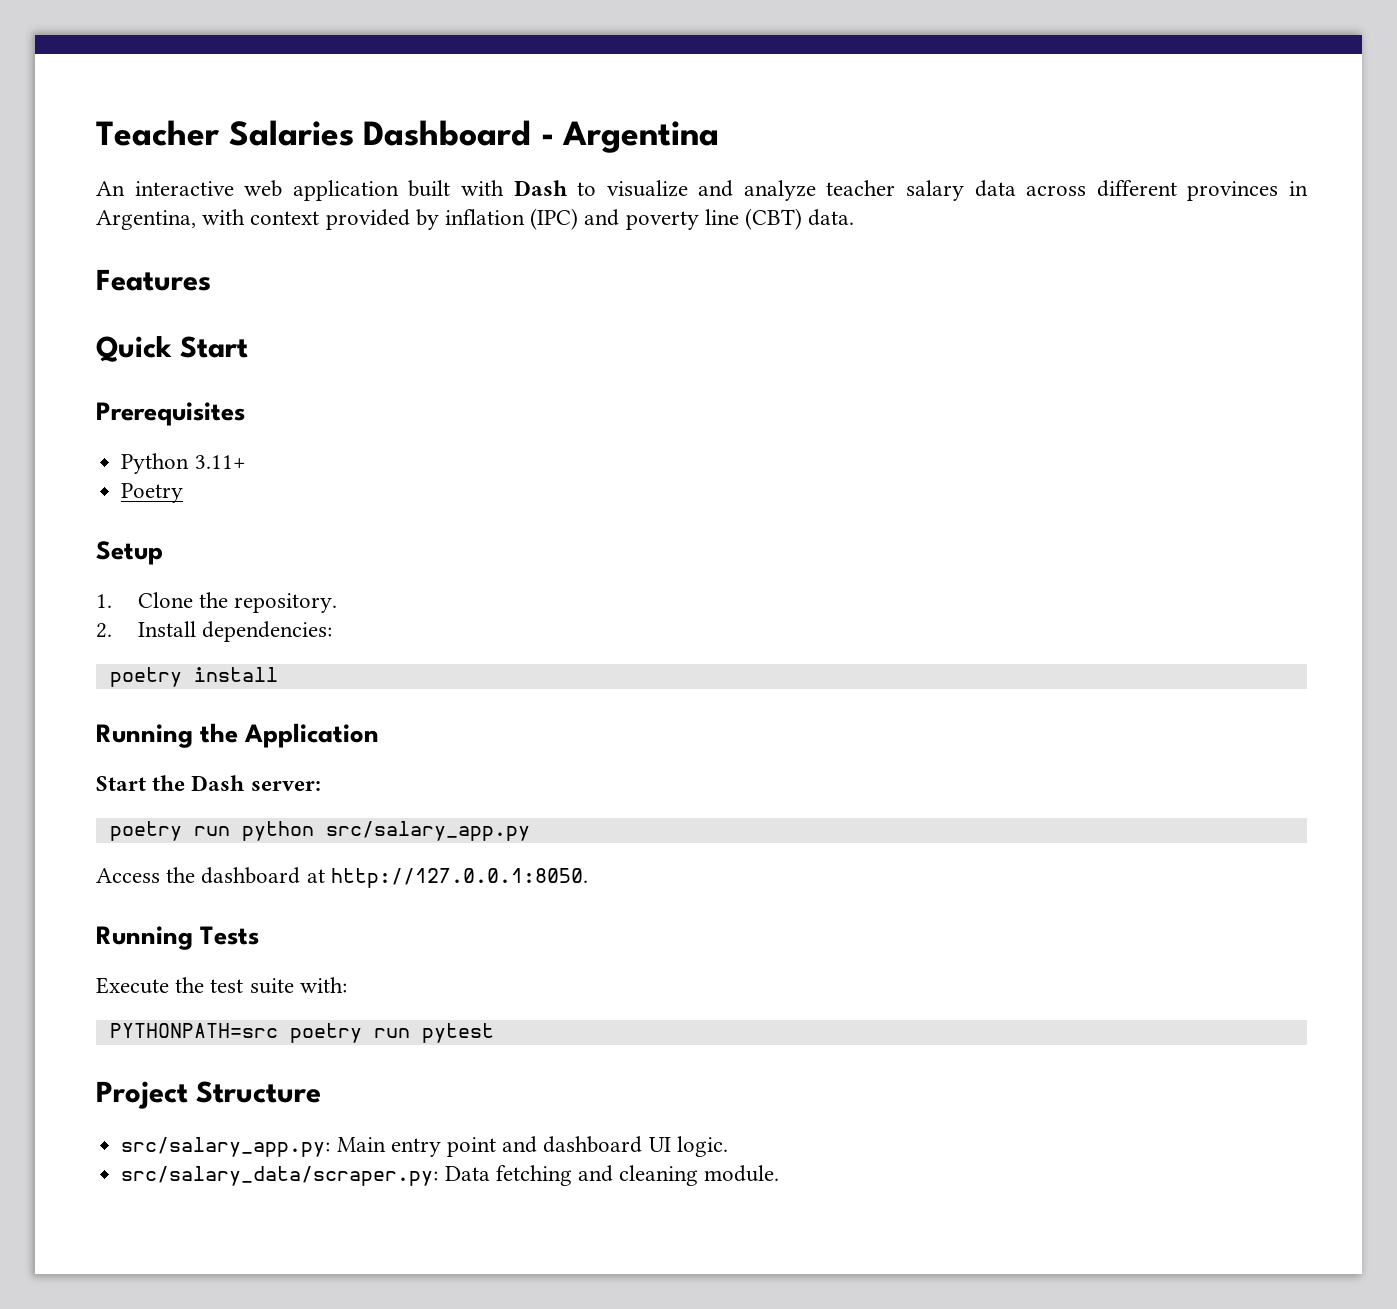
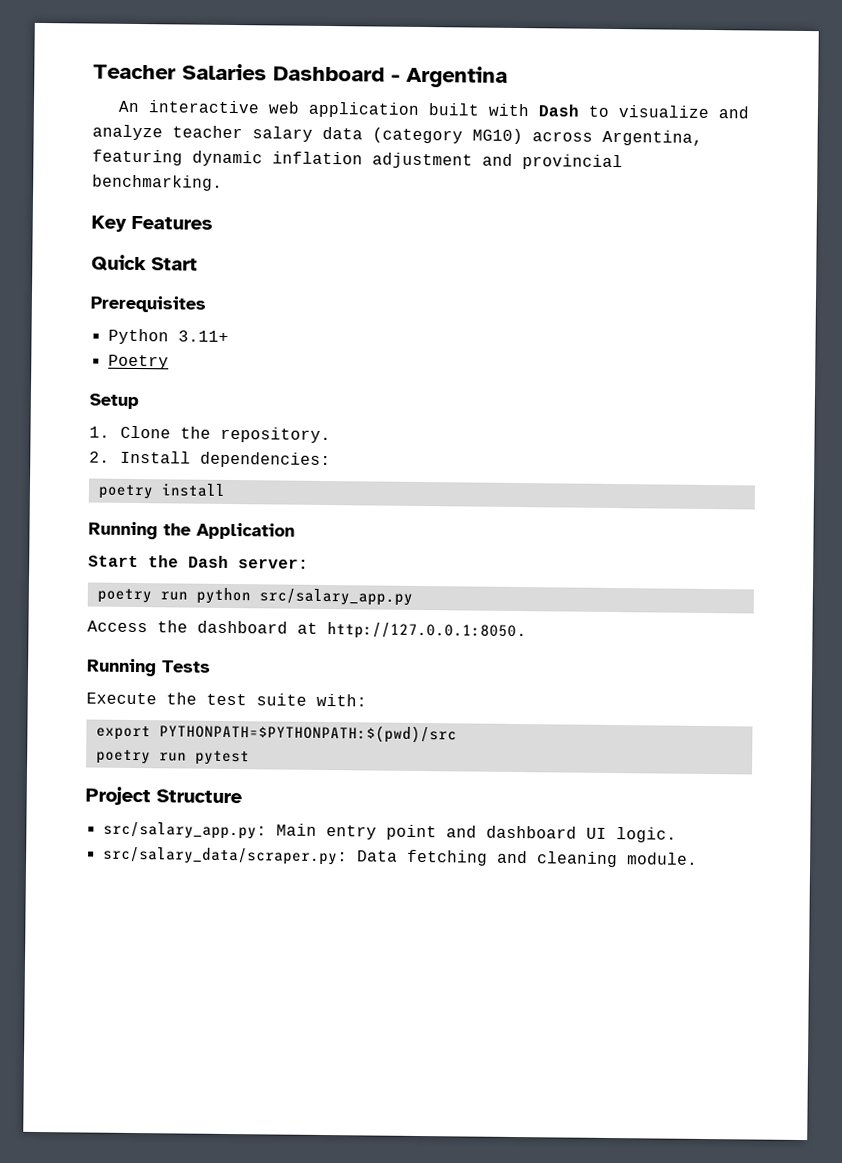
[1026,180,1308,201] [96,208,855,230] across different provinces in Argentina, with context provided by inflation (IPC) and poverty line (CBT) data. // -> [372,127,703,146] [92,149,623,171] [92,174,223,191] [91,215,127,232] (category MG10) across Argentina, featuring dynamic inflation adjustment and provincial benchmarking. // Key
[109,1023,278,1038] PYTHONPATH=src -> [95,723,457,744] export PYTHONPATH=$PYTHONPATH:$(pwd)/src //

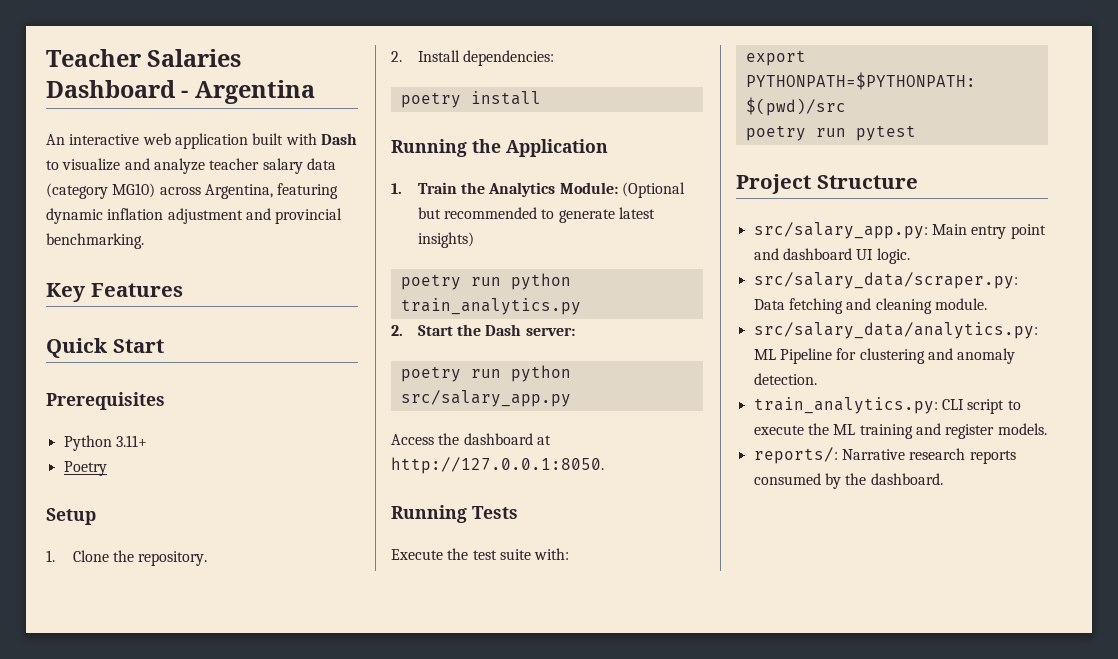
(295, 531) none -> [391,182,685,198] [417,207,655,223] [417,232,474,248] [400,273,571,290] [400,298,581,315] [391,325,403,336] 1. Train the Analytics Module: (Optional but recommended to generate latest insights) // poetry run python train_analytics.py // 2.
(698, 858) none -> [753,322,1038,339] [753,348,1016,364] [753,373,817,385] [753,397,1021,414] [753,423,1047,439] [753,447,1016,464] [753,473,943,489] // src/salary_data/analytics.py: ML Pipeline for clustering and anomaly detection. // train_analytics.py: CLI script to execute the ML training and register models. // reports/: Narrative research reports consumed by the dashboard.

